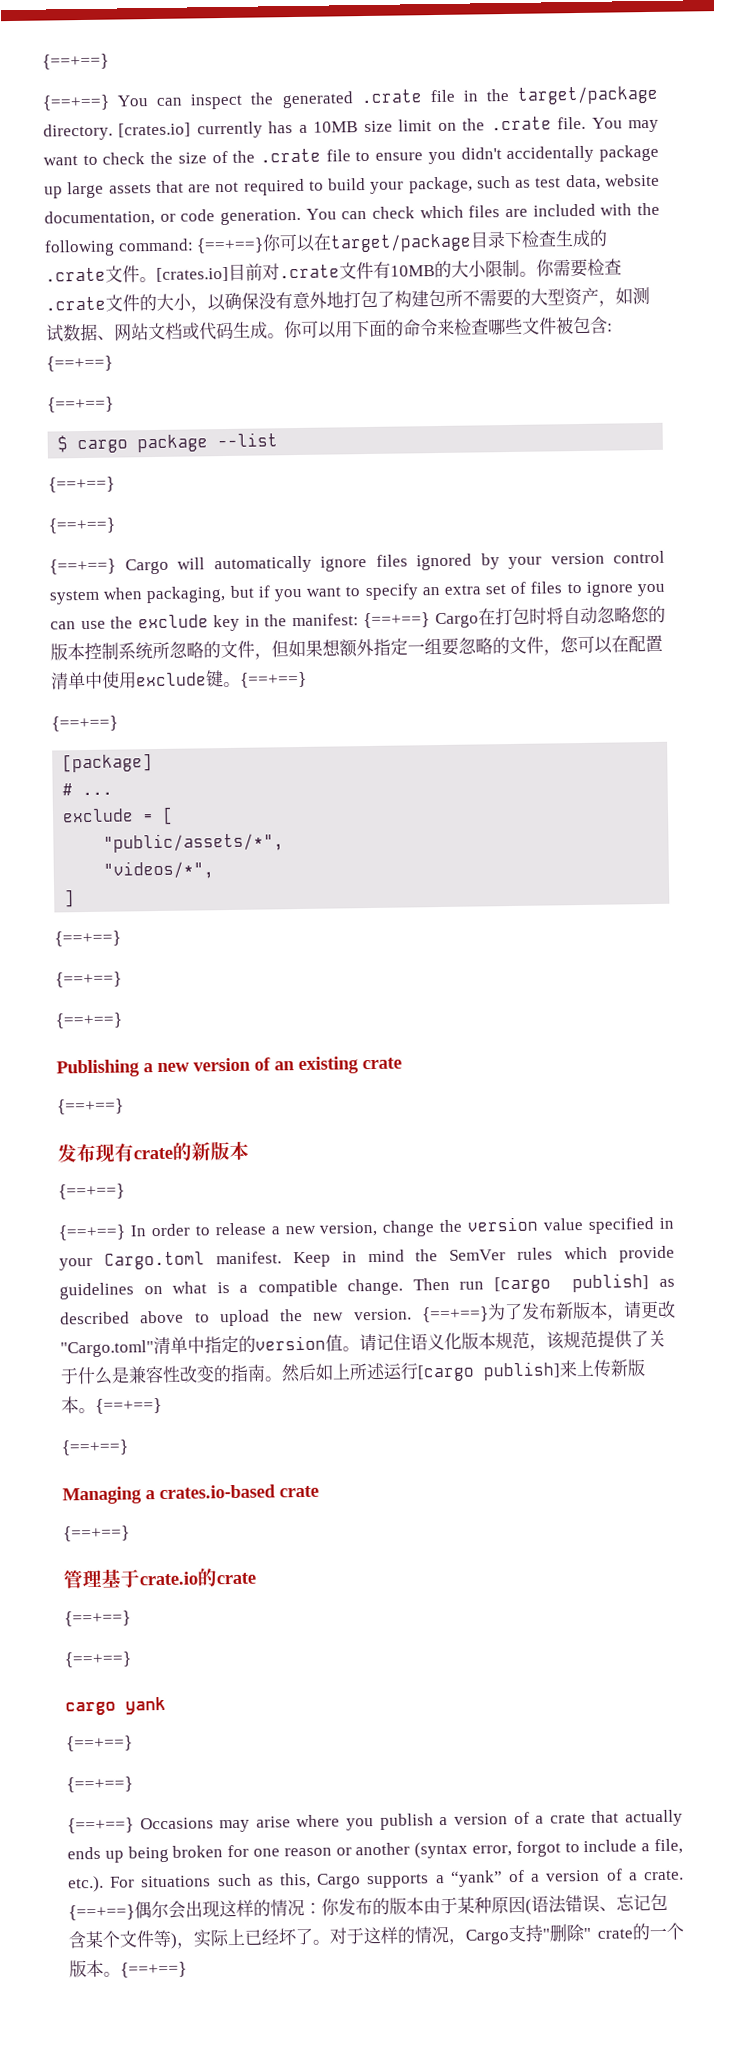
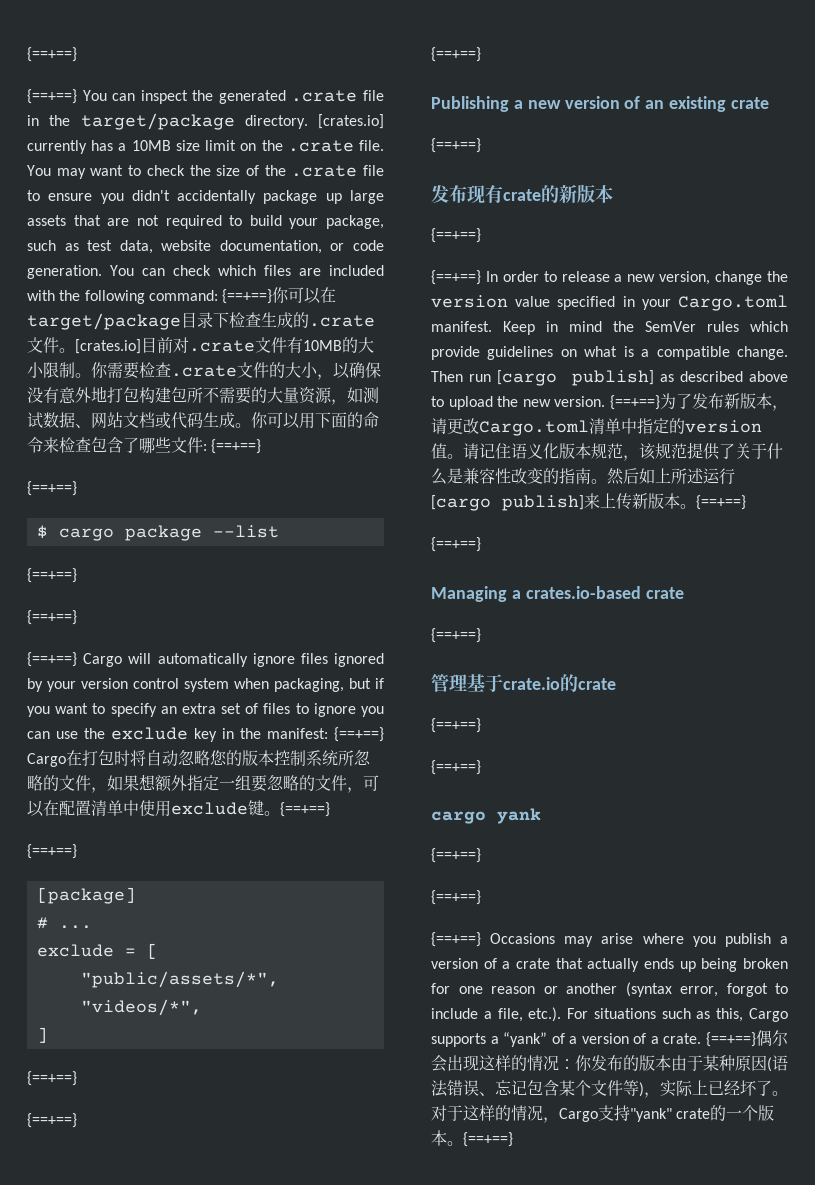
[377,290,395,308] 了 -> (139, 394) none
[547,287,599,307] 型资产 -> [283,387,332,404] 量资源
(489, 326) none -> [91,437,139,453] 包含了
[556,316,608,335] 被包含 -> (203, 445) none
[271,640,289,658] 但 -> (107, 790) none
[560,636,579,653] 您 -> (363, 790) none
[60,1340,154,1358] "Cargo.toml" -> [479,420,589,436] Cargo.toml
[542,1923,591,1942] "删除" -> [630,1108,672,1122] "yank"

